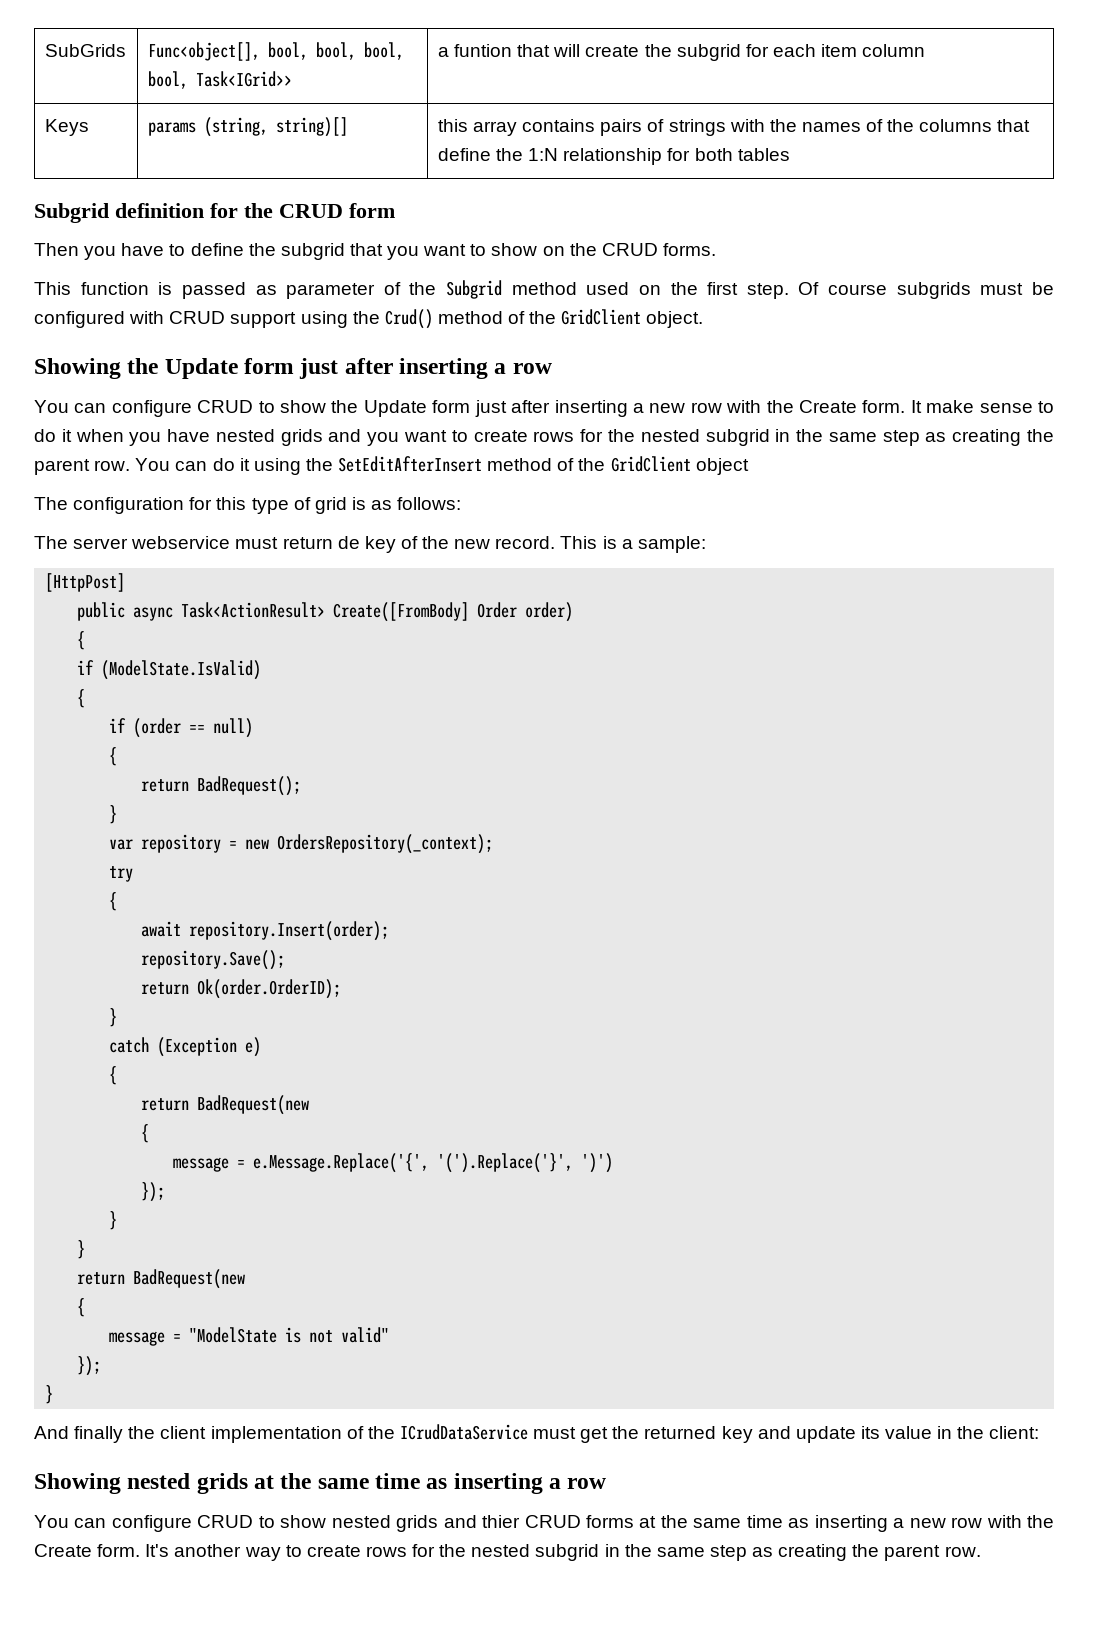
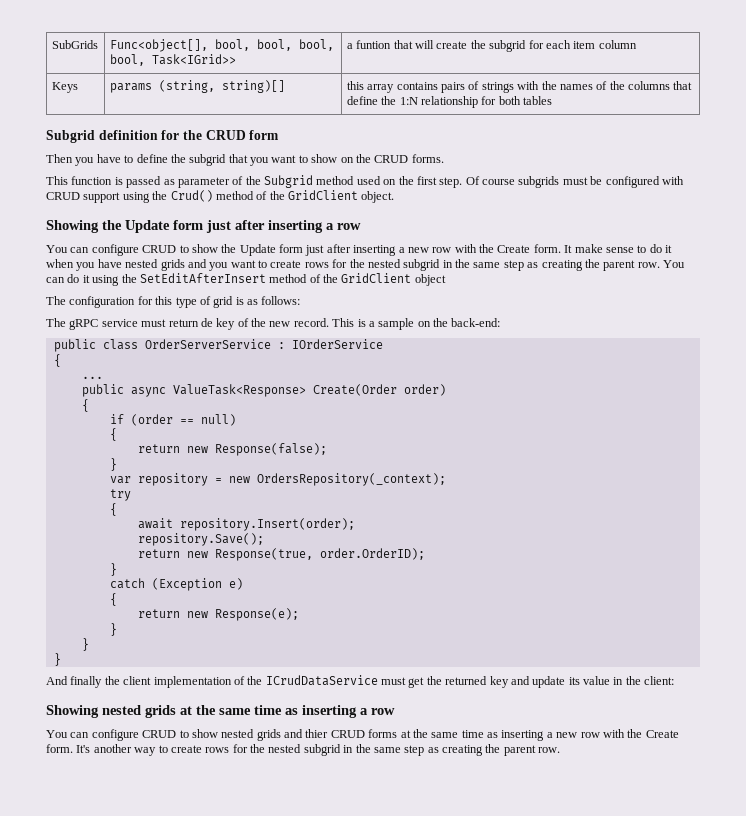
[73,536,231,549] server webservice -> [69,319,138,330] gRPC service
[637,536,706,553] [45,573,126,592] sample: // [HttpPost] -> [378,318,501,330] [53,339,383,352] [53,354,61,367] [81,376,103,379] sample on the back-end: // public class OrderServerService : IOrderService // { // ...
[181,602,518,622] Task<ActionResult> Create([FromBody] Order -> [172,384,397,397] ValueTask<Response> Create(Order
[77,660,262,680] [77,689,86,708] // if (ModelState.IsValid) // { -> (89, 405) none
[197,776,302,796] BadRequest(); -> [186,443,327,456] new Response(false);
[197,979,342,999] Ok(order.OrderID); -> [186,548,425,561] new Response(true, order.OrderID);
[197,1095,310,1115] [141,1124,150,1143] [173,1153,614,1173] [141,1182,166,1202] [109,1211,118,1230] [77,1240,86,1259] [77,1269,246,1289] [77,1298,86,1317] [109,1327,390,1346] [77,1356,102,1376] BadRequest(new // { // message = e.Message.Replace('{', '(').Replace('}', ')') // }); // } // } // return BadRequest(new // { // message = "ModelState is not valid" // }); -> [186,608,299,621] [109,623,117,636] [81,638,89,651] new Response(e); // } // }

